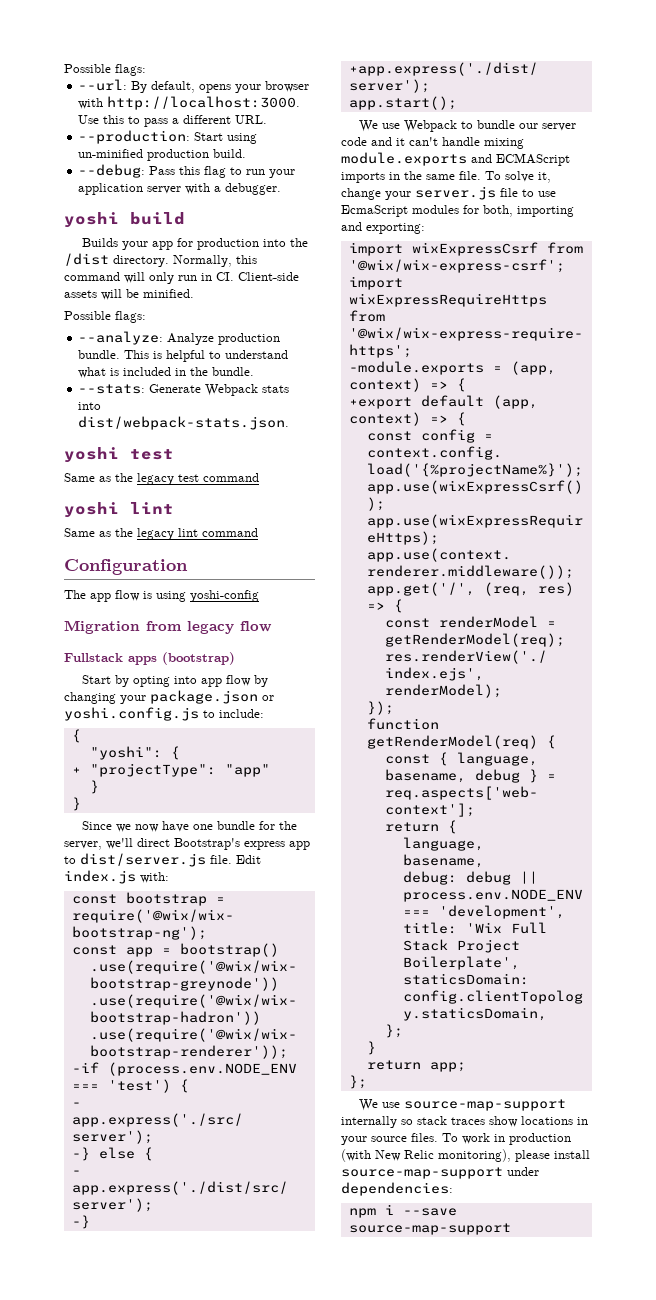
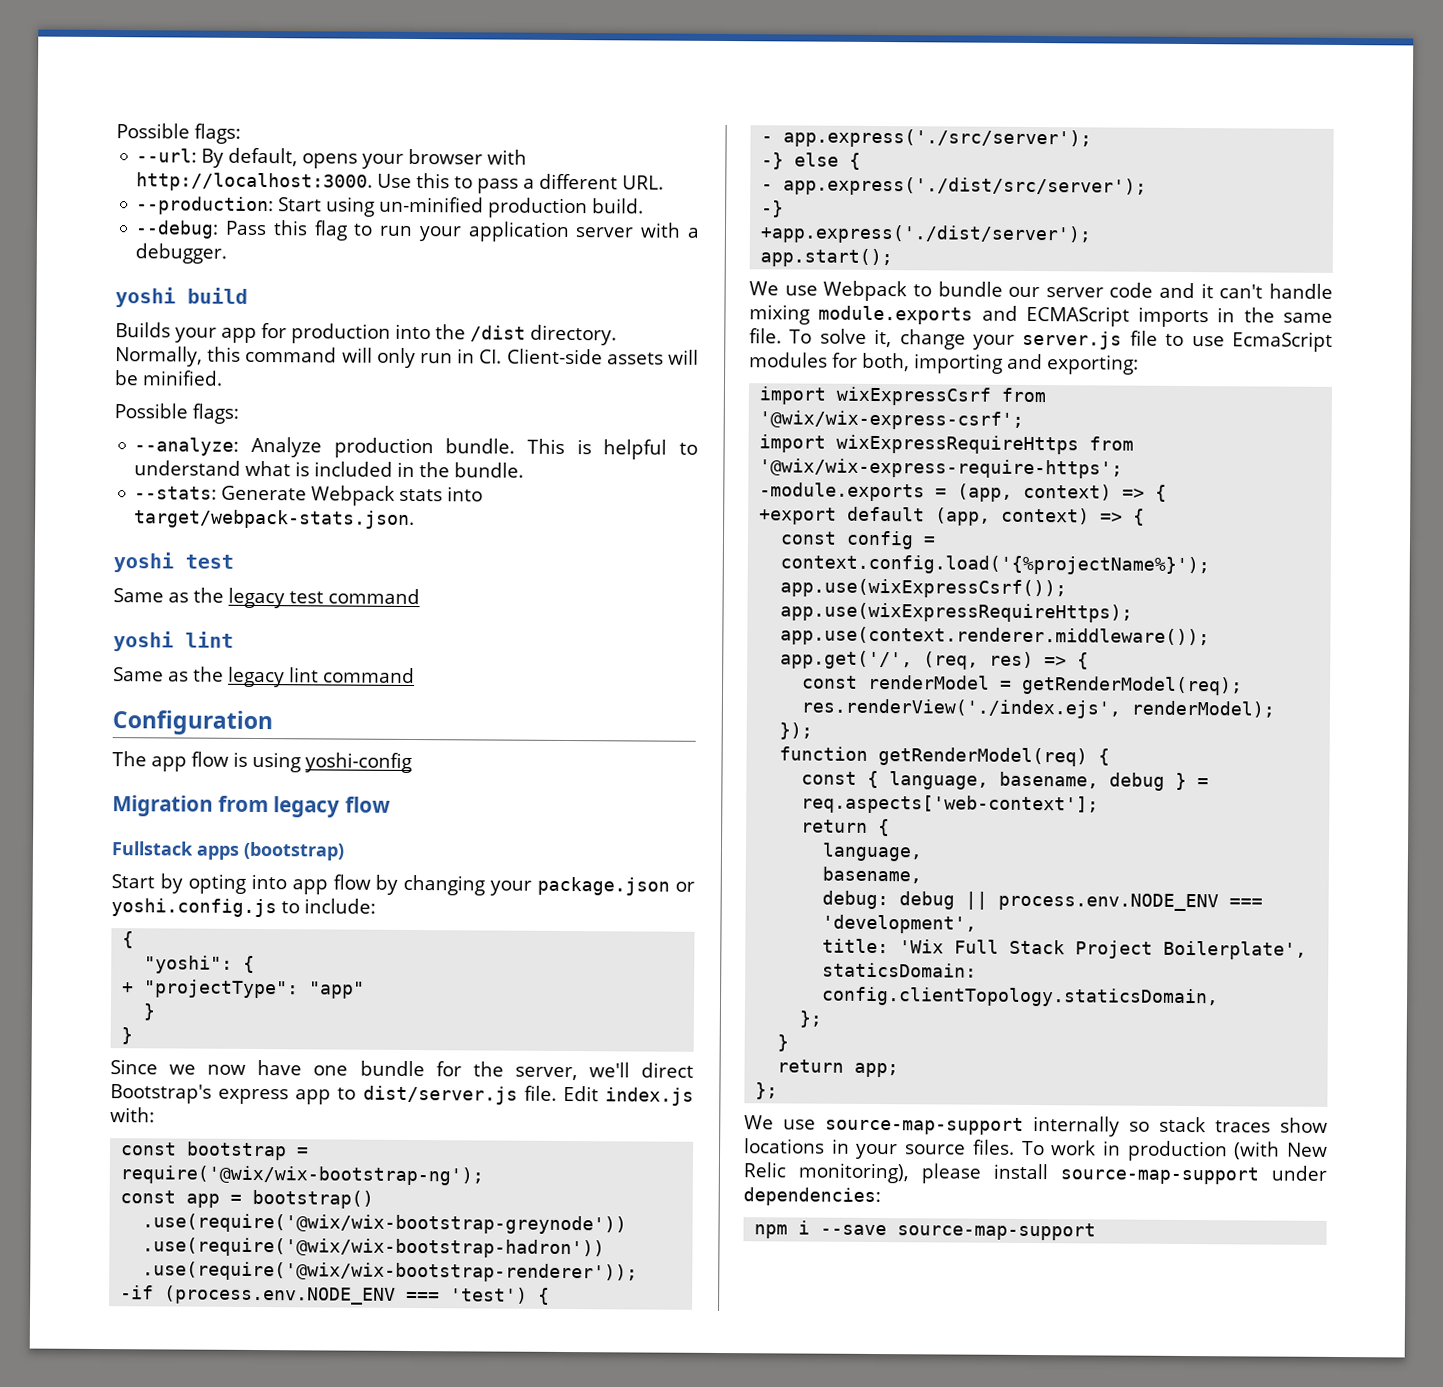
[78,416,290,430] dist/webpack-stats.json. -> [134,509,416,530] target/webpack-stats.json.

